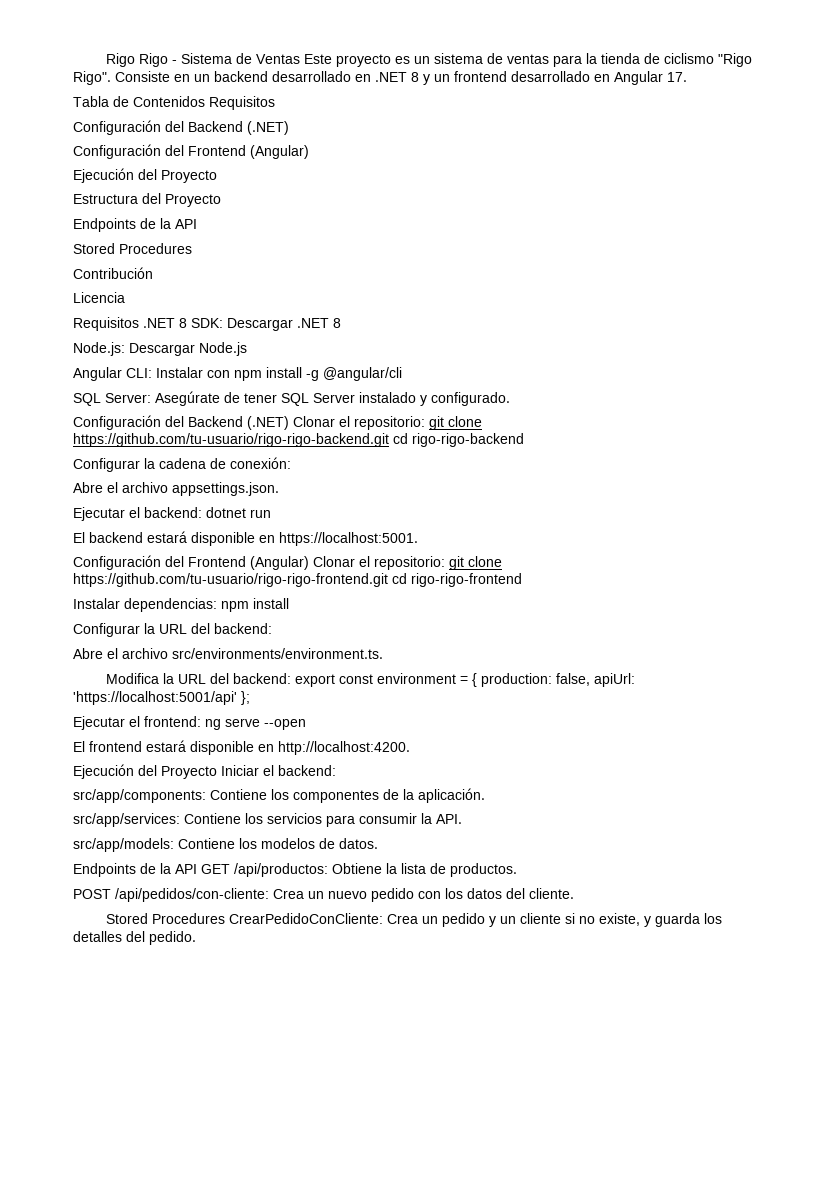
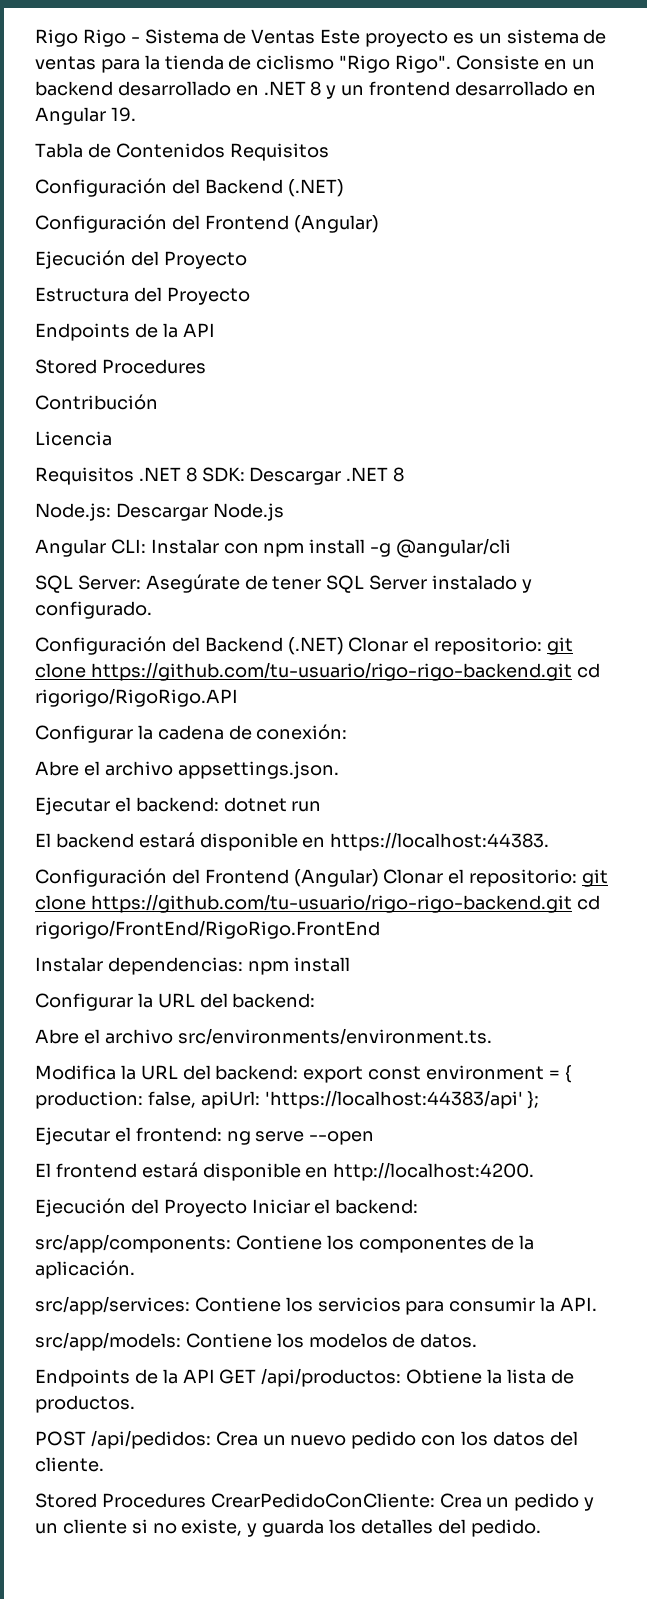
[667,72,687,82] 17. -> [110,107,136,122] 19.
[412,433,524,447] rigo-rigo-backend -> [35,688,238,707] rigorigo/RigoRigo.API
[279,532,418,546] https://localhost:5001. -> [330,832,550,851] https://localhost:44383.
[73,573,522,587] https://github.com/tu-usuario/rigo-rigo-frontend.git cd rigo-rigo-frontend -> [90,894,600,913] [35,920,380,939] https://github.com/tu-usuario/rigo-rigo-backend.git cd rigorigo/FrontEnd/RigoRigo.FrontEnd
[73,691,237,705] 'https://localhost:5001/api' -> [264,1090,523,1109] 'https://localhost:44383/api'
[115,888,269,902] /api/pedidos/con-cliente: -> [90,1430,211,1449] /api/pedidos:

